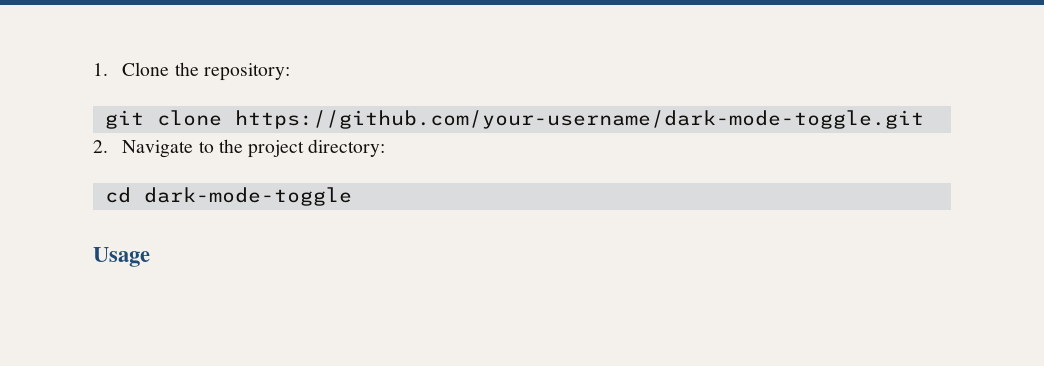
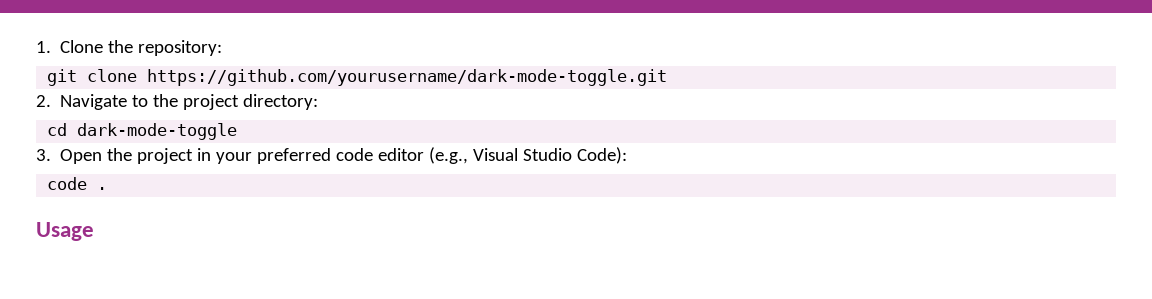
[234,110,924,129] https://github.com/your-username/dark-mode-toggle.git -> [147,69,668,86] https://github.com/yourusername/dark-mode-toggle.git
(352, 196) none -> [36,147,628,164] [47,177,108,190] // 3. Open the project in your preferred code editor (e.g., Visual Studio Code): // code .

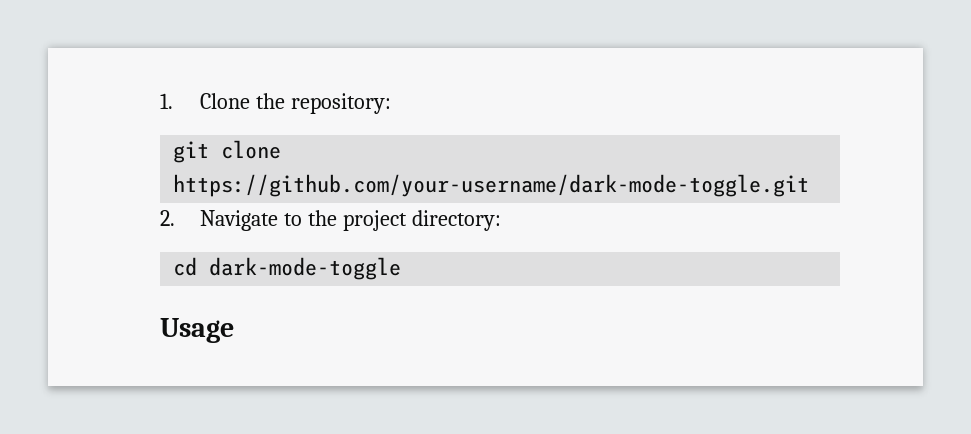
[147,69,668,86] https://github.com/yourusername/dark-mode-toggle.git -> [173,174,810,197] https://github.com/your-username/dark-mode-toggle.git
[36,147,628,164] [47,177,108,190] // 3. Open the project in your preferred code editor (e.g., Visual Studio Code): // code . -> (402, 268) none

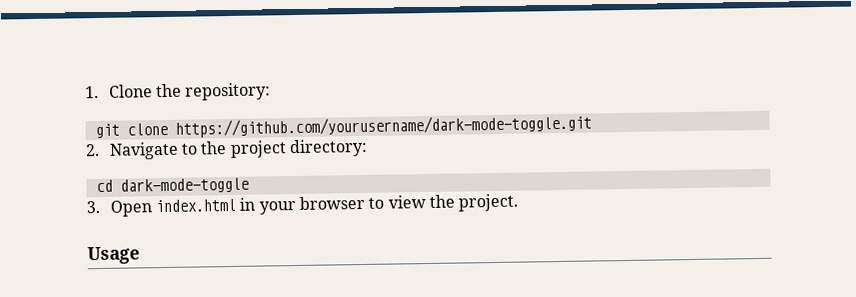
[173,174,810,197] https://github.com/your-username/dark-mode-toggle.git -> [174,114,592,138] https://github.com/yourusername/dark-mode-toggle.git
(402, 268) none -> [86,193,519,217] // 3. Open index.html in your browser to view the project.

